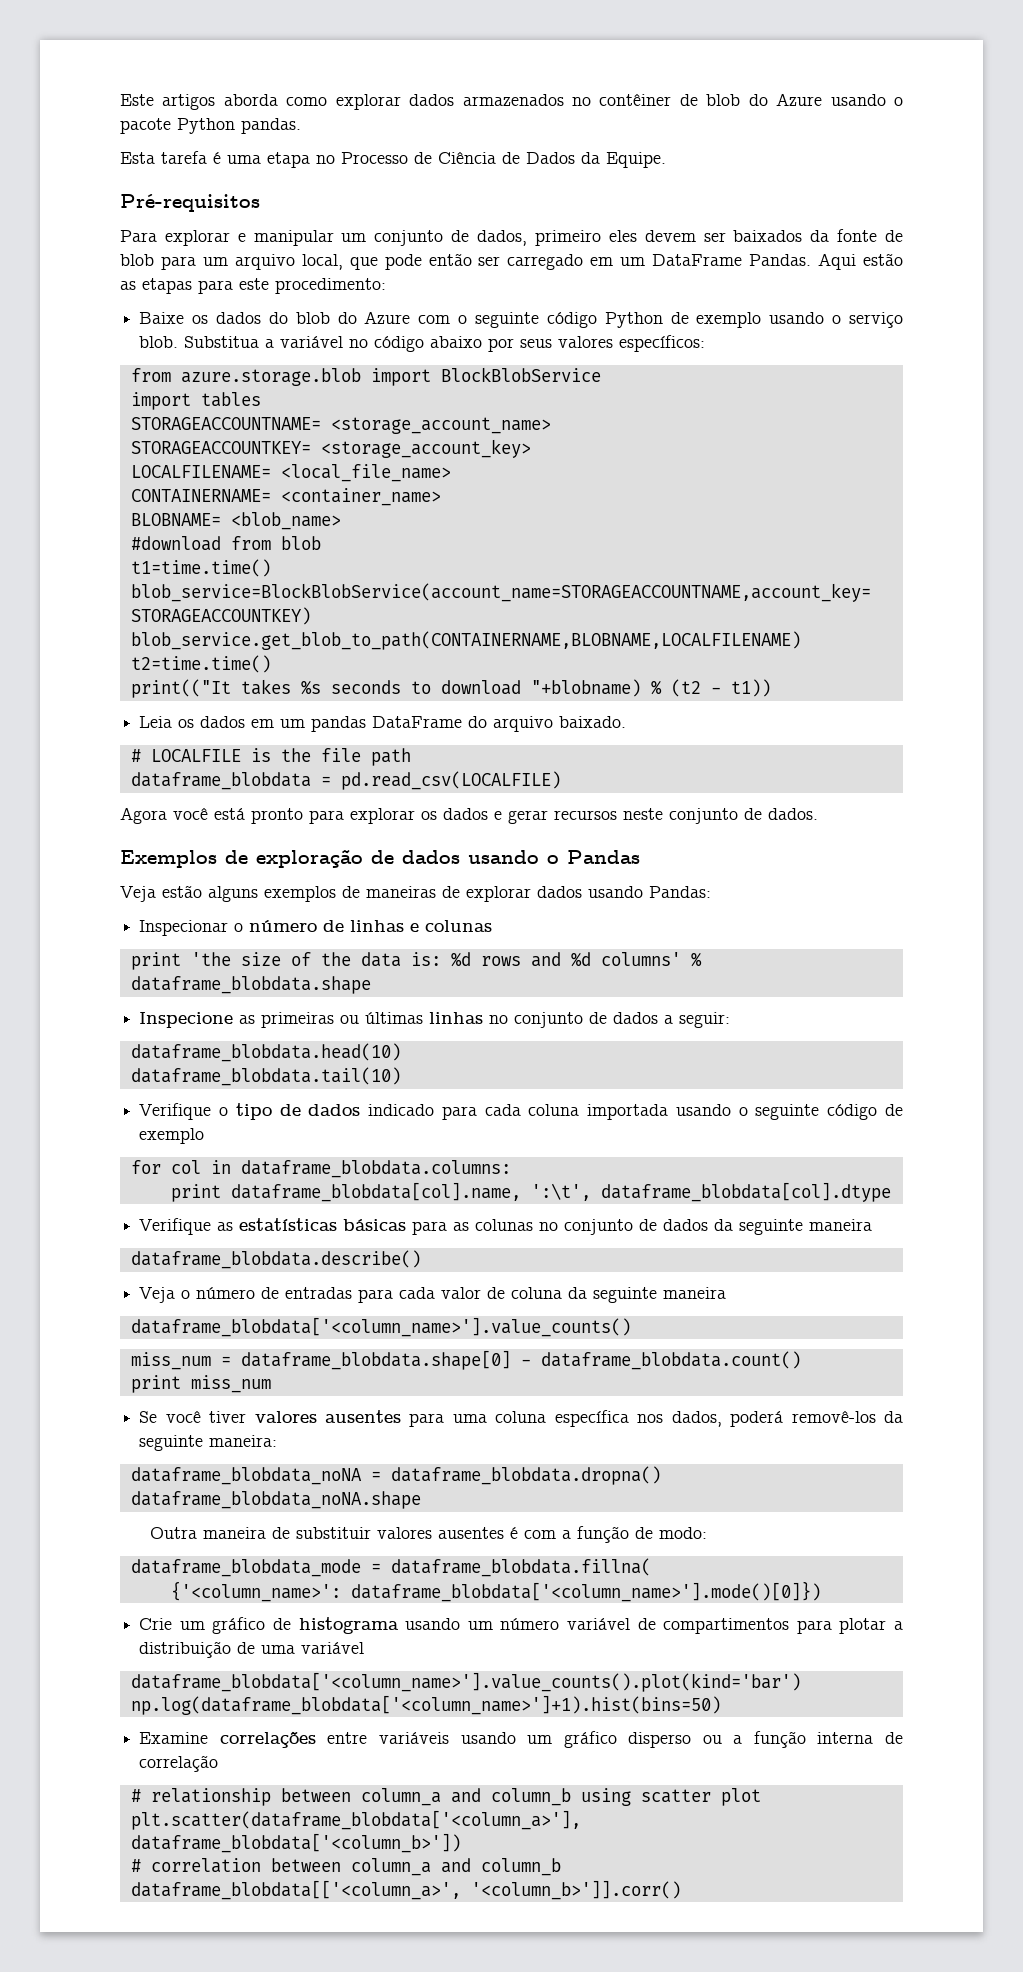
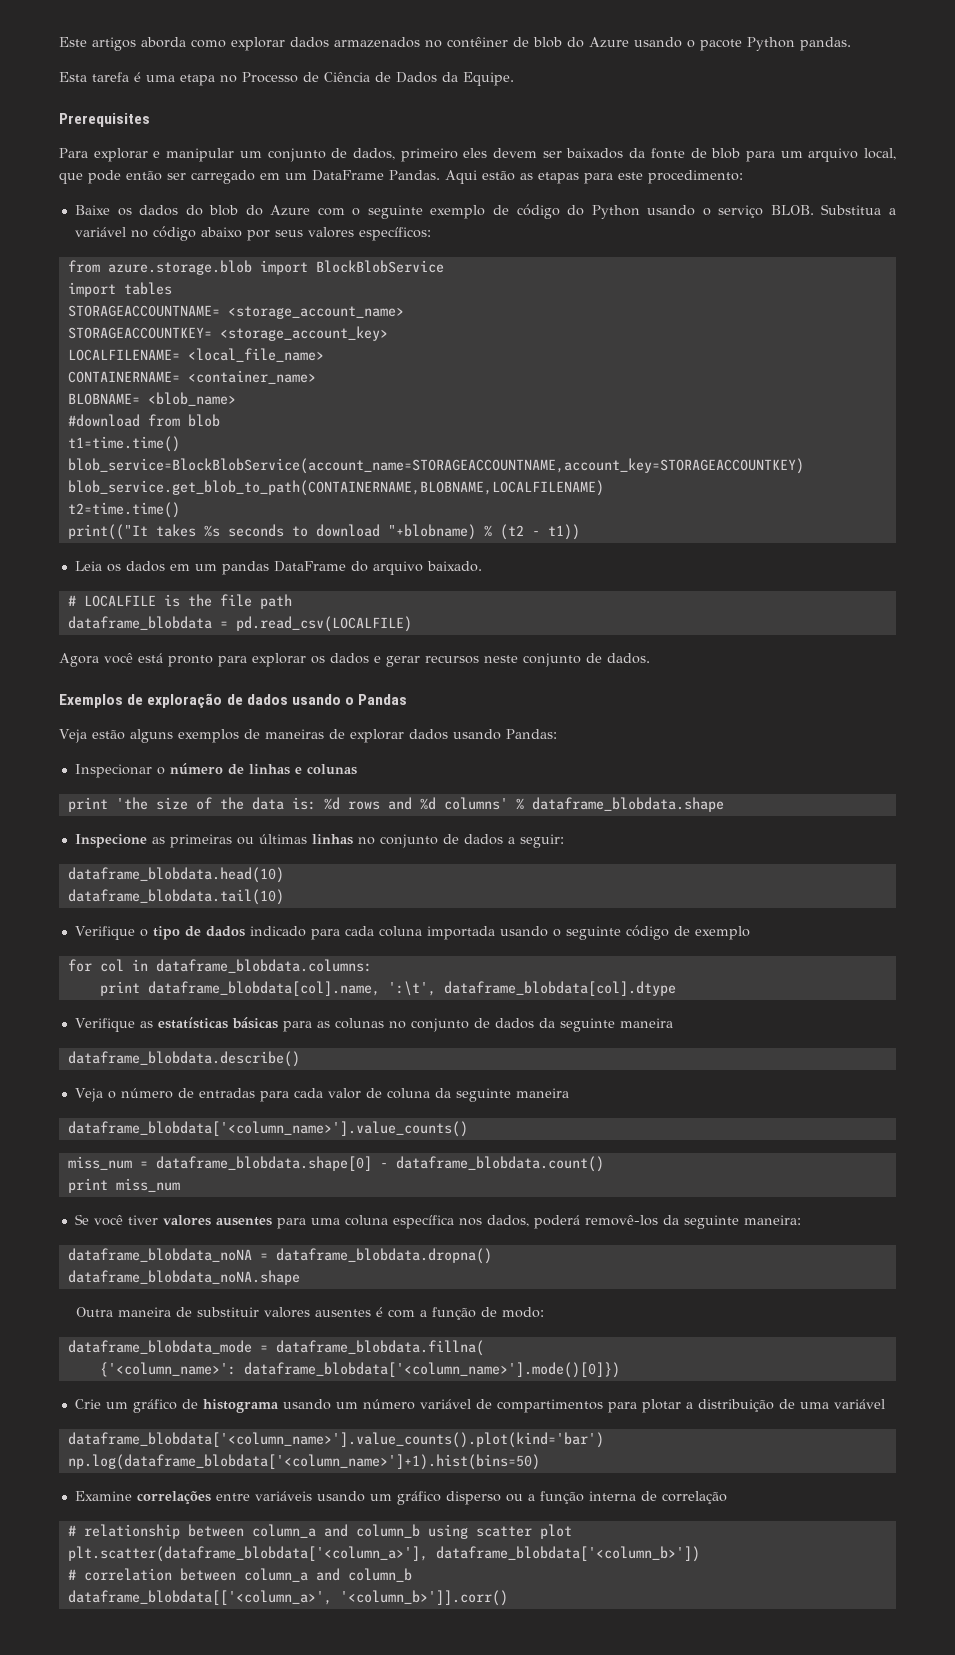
[120,194,260,212] Pré-requisitos -> [59,113,150,127] Prerequisites
[546,312,762,328] código Python de exemplo -> [430,204,640,219] exemplo de código do Python
[139,336,179,348] blob. -> [770,205,814,215] BLOB.

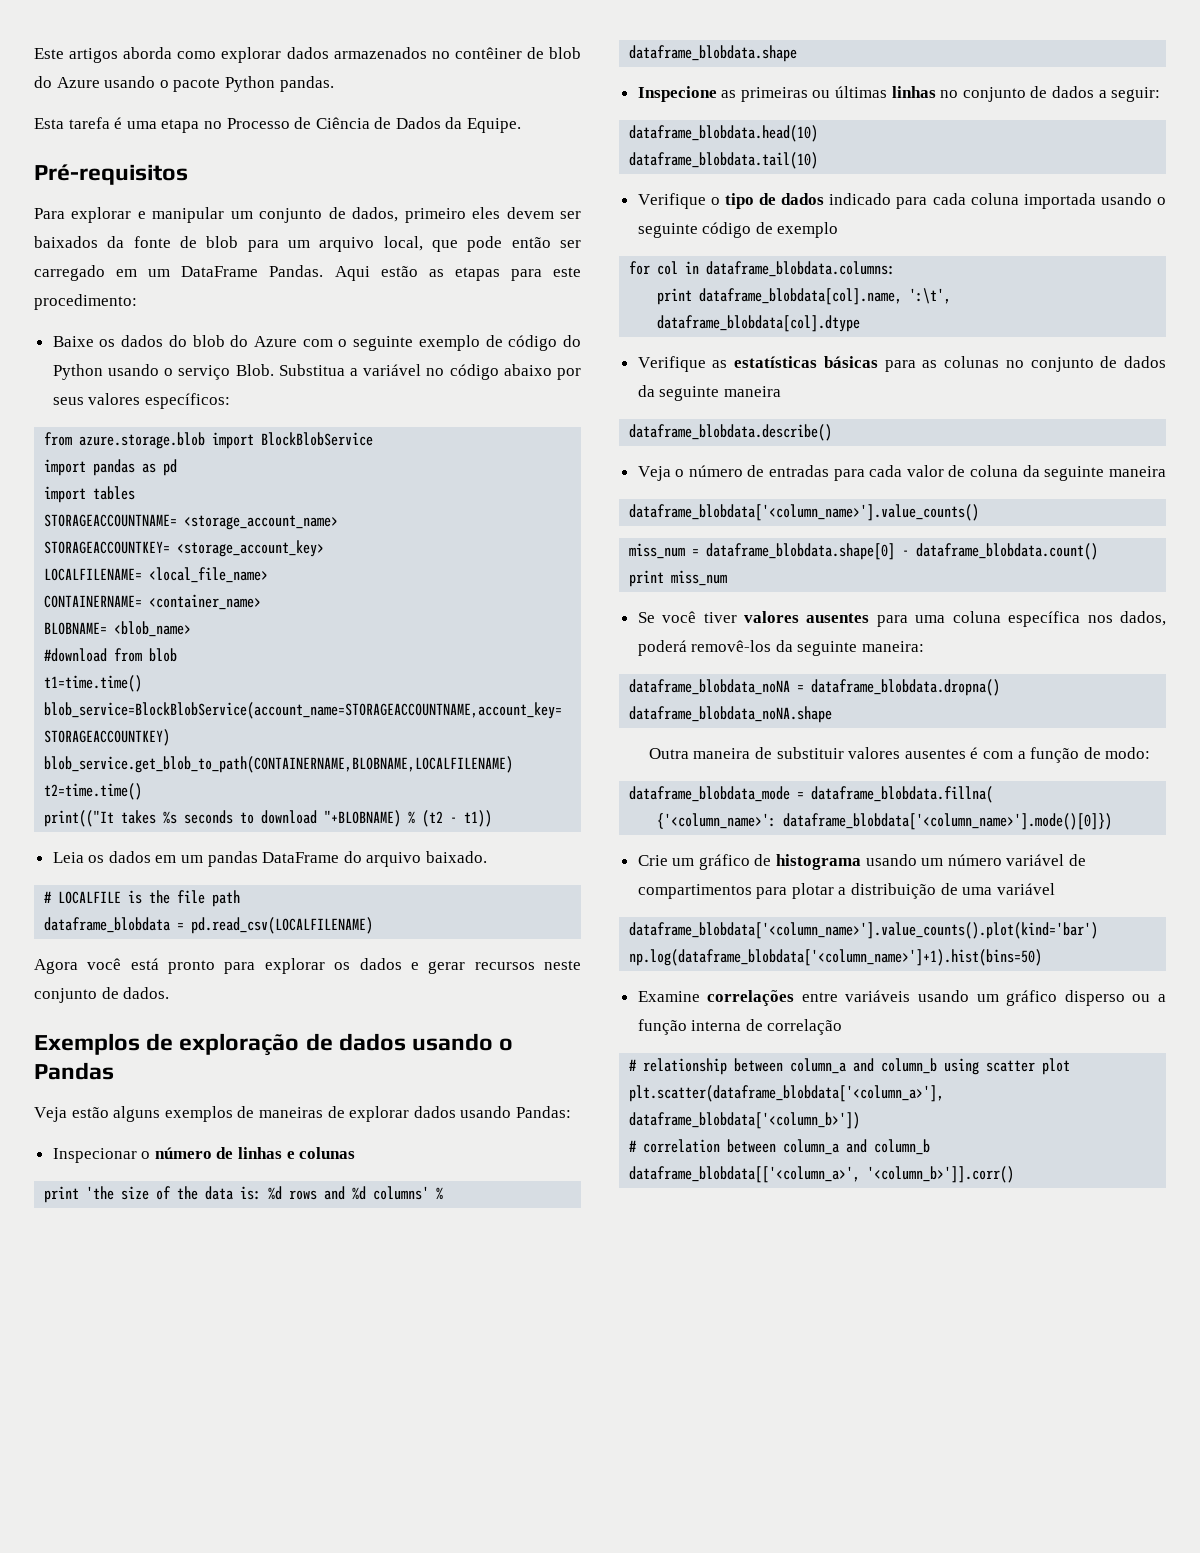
[59,113,150,127] Prerequisites -> [34,164,188,185] Pré-requisitos
[770,205,814,215] BLOB. -> [235,364,274,376] Blob.
(444, 266) none -> [44,459,178,476] // import pandas as pd
[387,524,476,540] "+blobname) -> [324,810,402,827] "+BLOBNAME)
[235,616,412,632] pd.read_csv(LOCALFILE) -> [191,917,374,934] pd.read_csv(LOCALFILENAME)

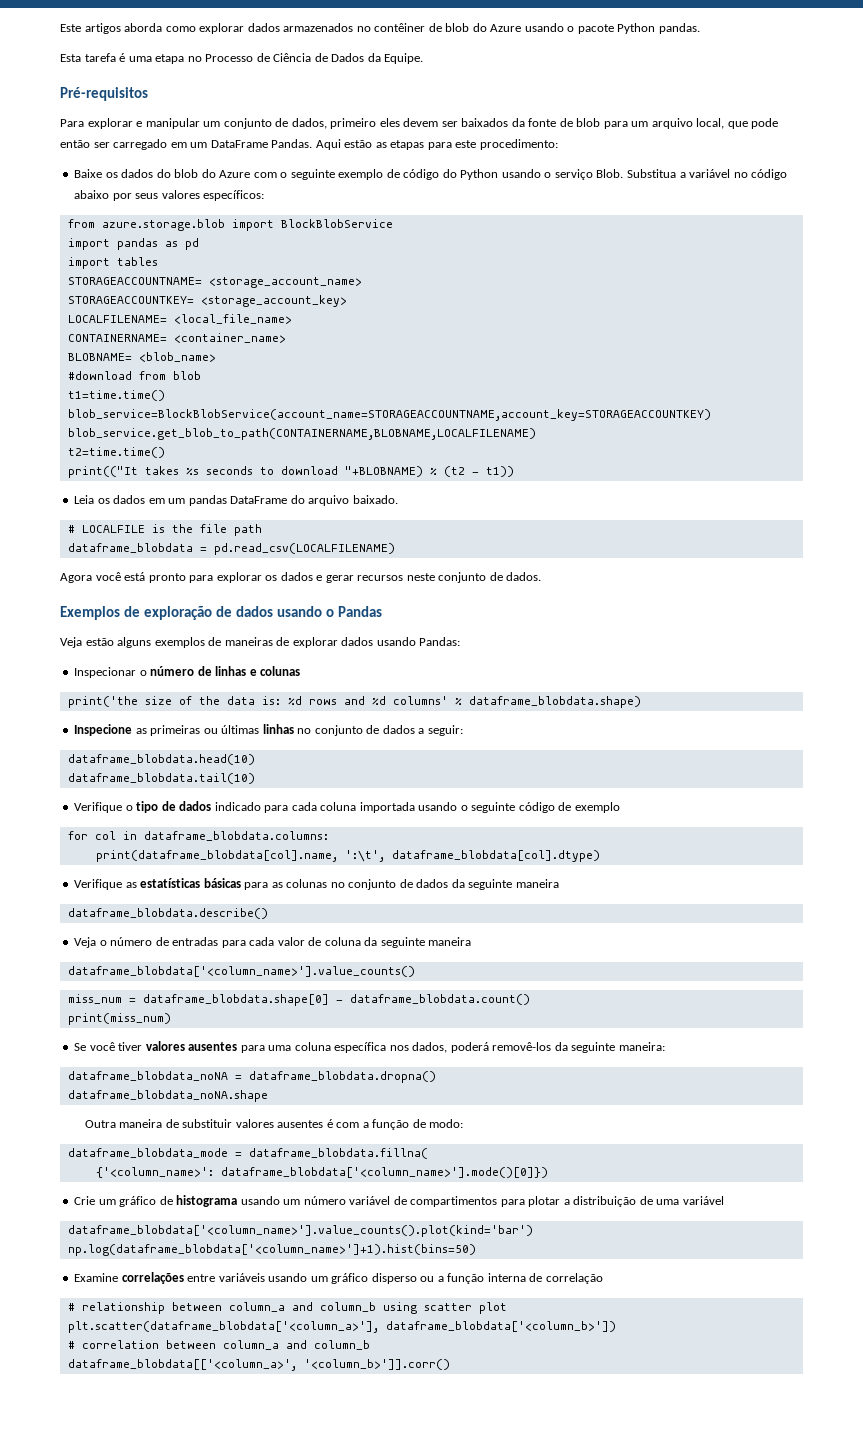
[44,1186,115,1203] print 'the -> [67,696,138,708] print('the
[629,45,798,62] dataframe_blobdata.shape -> [468,696,641,708] dataframe_blobdata.shape)
[657,288,952,305] [657,315,861,332] print dataframe_blobdata[col].name, ':\t', dataframe_blobdata[col].dtype -> [95,850,600,862] print(dataframe_blobdata[col].name, ':\t', dataframe_blobdata[col].dtype)
[629,570,728,587] print miss_num -> [67,1013,171,1025] print(miss_num)

